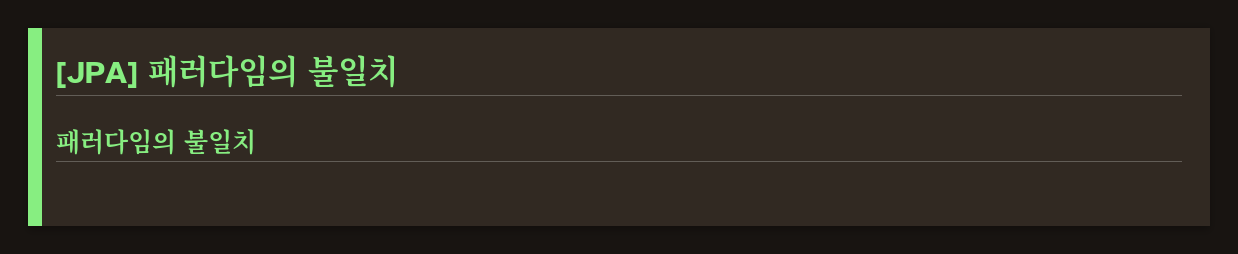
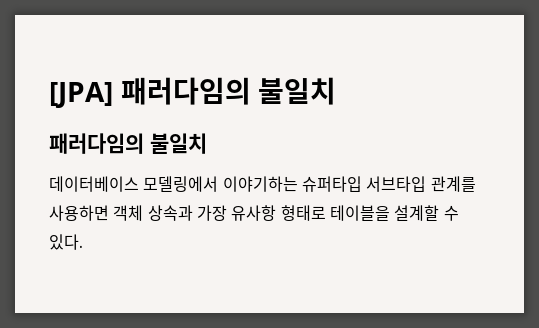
(256, 142) none -> [49,176,476,192] [49,205,459,221] [49,234,83,250] // 데이터베이스 모델링에서 이야기하는 슈퍼타입 서브타입 관계를 사용하면 객체 상속과 가장 유사항 형태로 테이블을 설계할 수 있다.

